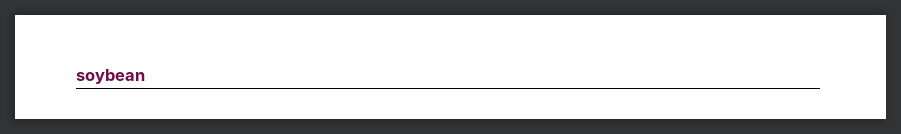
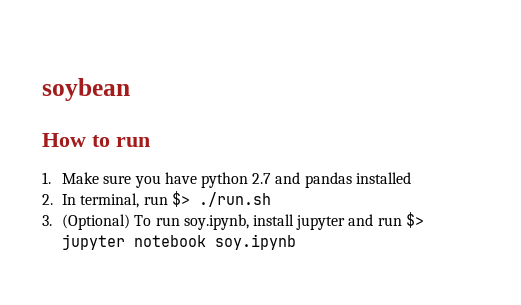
(145, 76) none -> [42,133,150,147] [42,172,411,188] [42,191,271,208] [42,212,424,230] [62,234,297,250] // How to run // 1. Make sure you have python 2.7 and pandas installed // 2. In terminal, run $> ./run.sh // 3. (Optional) To run soy.ipynb, install jupyter and run $> jupyter notebook soy.ipynb

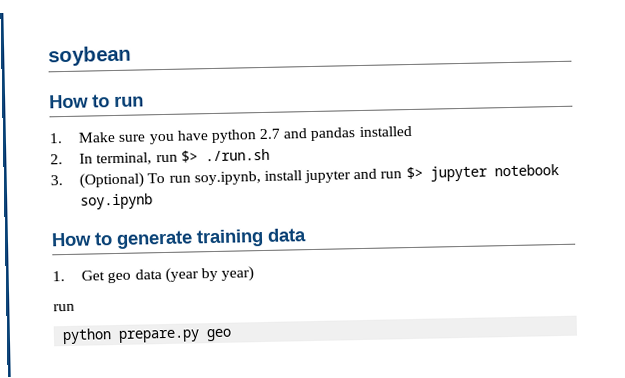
(297, 242) none -> [51,228,307,249] [52,266,255,284] [53,303,75,312] [62,328,233,345] // How to generate training data // 1. Get geo data (year by year) // run // python prepare.py geo

